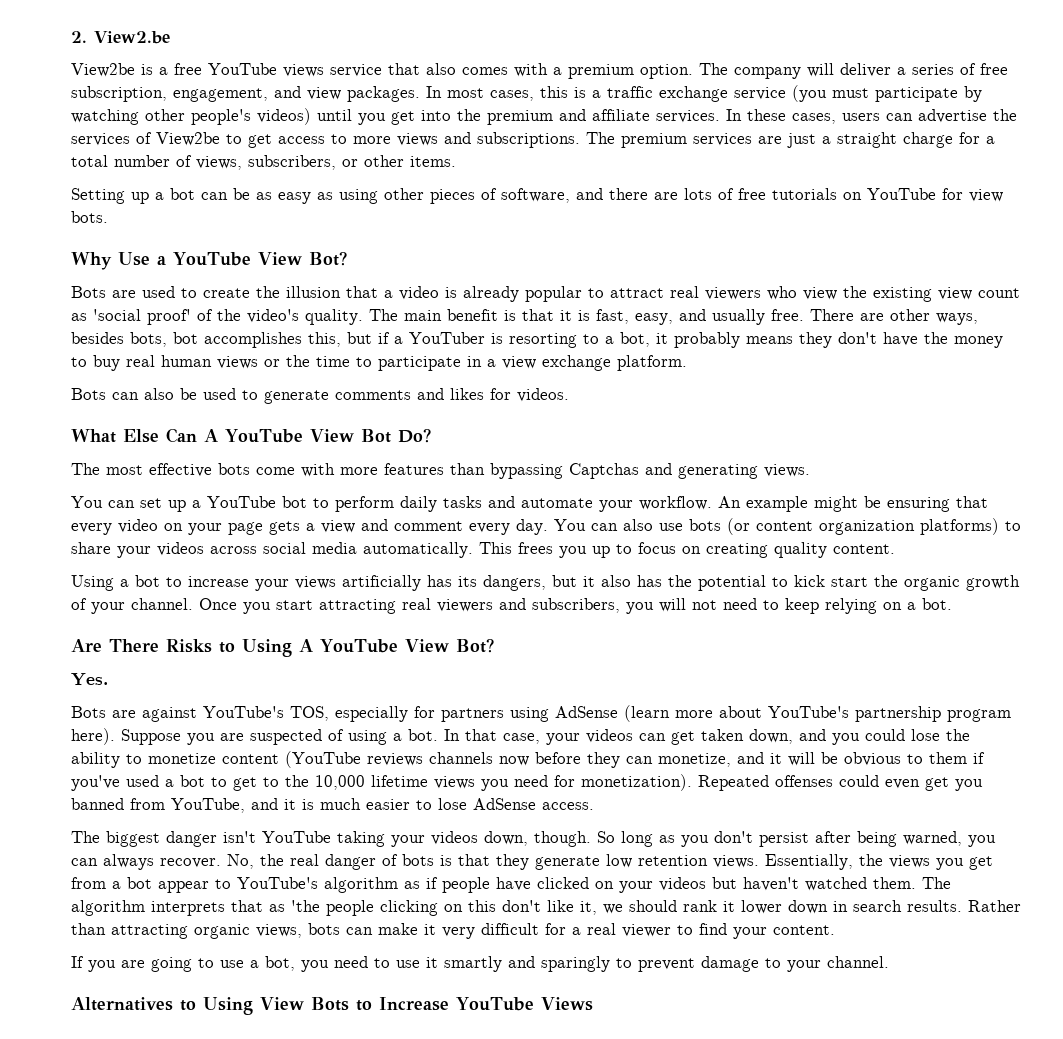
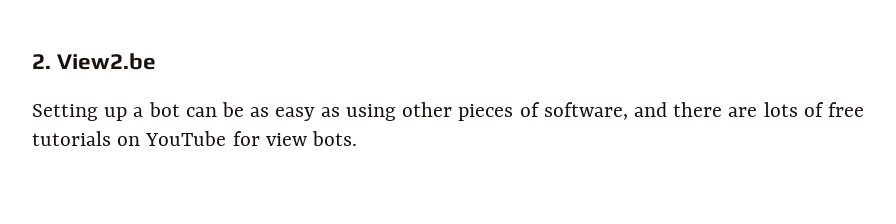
[71,63,1008,79] [71,85,982,102] [71,108,1017,125] [71,132,995,148] [71,155,456,170] // View2be is a free YouTube views service that also comes with a premium option. The company will deliver a series of free subscription, engagement, and view packages. In most cases, this is a traffic exchange service (you must participate by watching other people's videos) until you get into the premium and affiliate services. In these cases, users can advertise the services of View2be to get access to more views and subscriptions. The premium services are just a straight charge for a total number of views, subscribers, or other items. -> (157, 61) none
[71,251,347,270] [71,286,1020,302] [71,309,978,325] [71,332,1003,348] [71,355,687,371] [71,388,569,404] [71,428,431,443] [71,463,810,479] [71,496,988,512] [71,518,1021,535] [71,542,895,558] [71,575,1020,591] [71,598,952,614] [71,638,494,657] [71,673,108,686] [71,705,1011,722] [71,728,970,745] [71,751,985,768] [71,774,983,791] [71,798,594,813] [71,831,996,847] [71,854,993,870] [71,877,951,893] [71,900,1021,916] [71,923,835,939] [71,956,889,972] [71,997,593,1015] // Why Use a YouTube View Bot? // Bots are used to create the illusion that a video is already popular to attract real viewers who view the existing view count as 'social proof' of the video's quality. The main benefit is that it is fast, easy, and usually free. There are other ways, besides bots, bot accomplishes this, but if a YouTuber is resorting to a bot, it probably means they don't have the money to buy real human views or the time to participate in a view exchange platform. // Bots can also be used to generate comments and likes for videos. // What Else Can A YouTube View Bot Do? // The most effective bots come with more features than bypassing Captchas and generating views. // You can set up a YouTube bot to perform daily tasks and automate your workflow. An example might be ensuring that every video on your page gets a view and comment every day. You can also use bots (or content organization platforms) to share your videos across social media automatically. This frees you up to focus on creating quality content. // Using a bot to increase your views artificially has its dangers, but it also has the potential to kick start the organic growth of your channel. Once you start attracting real viewers and subscribers, you will not need to keep relying on a bot. // Are There Risks to Using A YouTube View Bot? // Yes. // Bots are against YouTube's TOS, especially for partners using AdSense (learn more about YouTube's partnership program here). Suppose you are suspected of using a bot. In that case, your videos can get taken down, and you could lose the ability to monetize content (YouTube reviews channels now before they can monetize, and it will be obvious to them if you've used a bot to get to the 10,000 lifetime views you need for monetization). Repeated offenses could even get you banned from YouTube, and it is much easier to lose AdSense access. // The biggest danger isn't YouTube taking your videos down, though. So long as you don't persist after being warned, you can always recover. No, the real danger of bots is that they generate low retention views. Essentially, the views you get from a bot appear to YouTube's algorithm as if people have clicked on your videos but haven't watched them. The algorithm interprets that as 'the people clicking on this don't like it, we should rank it lower down in search results. Rather than attracting organic views, bots can make it very difficult for a real viewer to find your content. // If you are going to use a bot, you need to use it smartly and sparingly to prevent damage to your channel. // Alternatives to Using View Bots to Increase YouTube Views -> (358, 138) none

